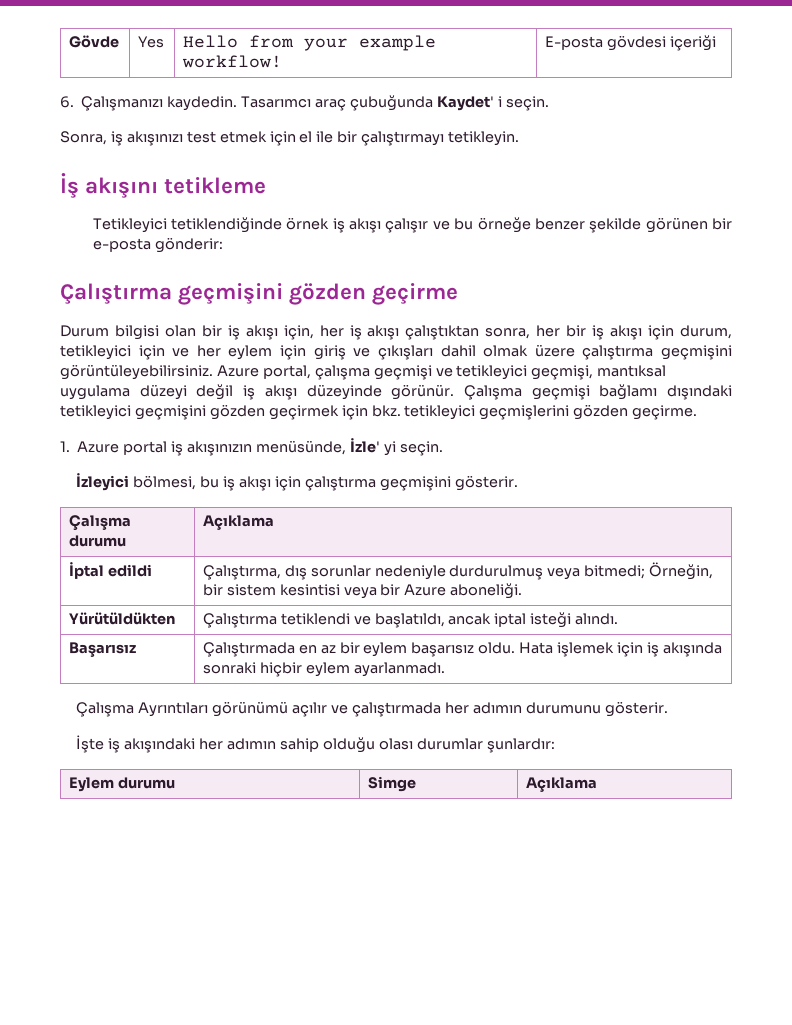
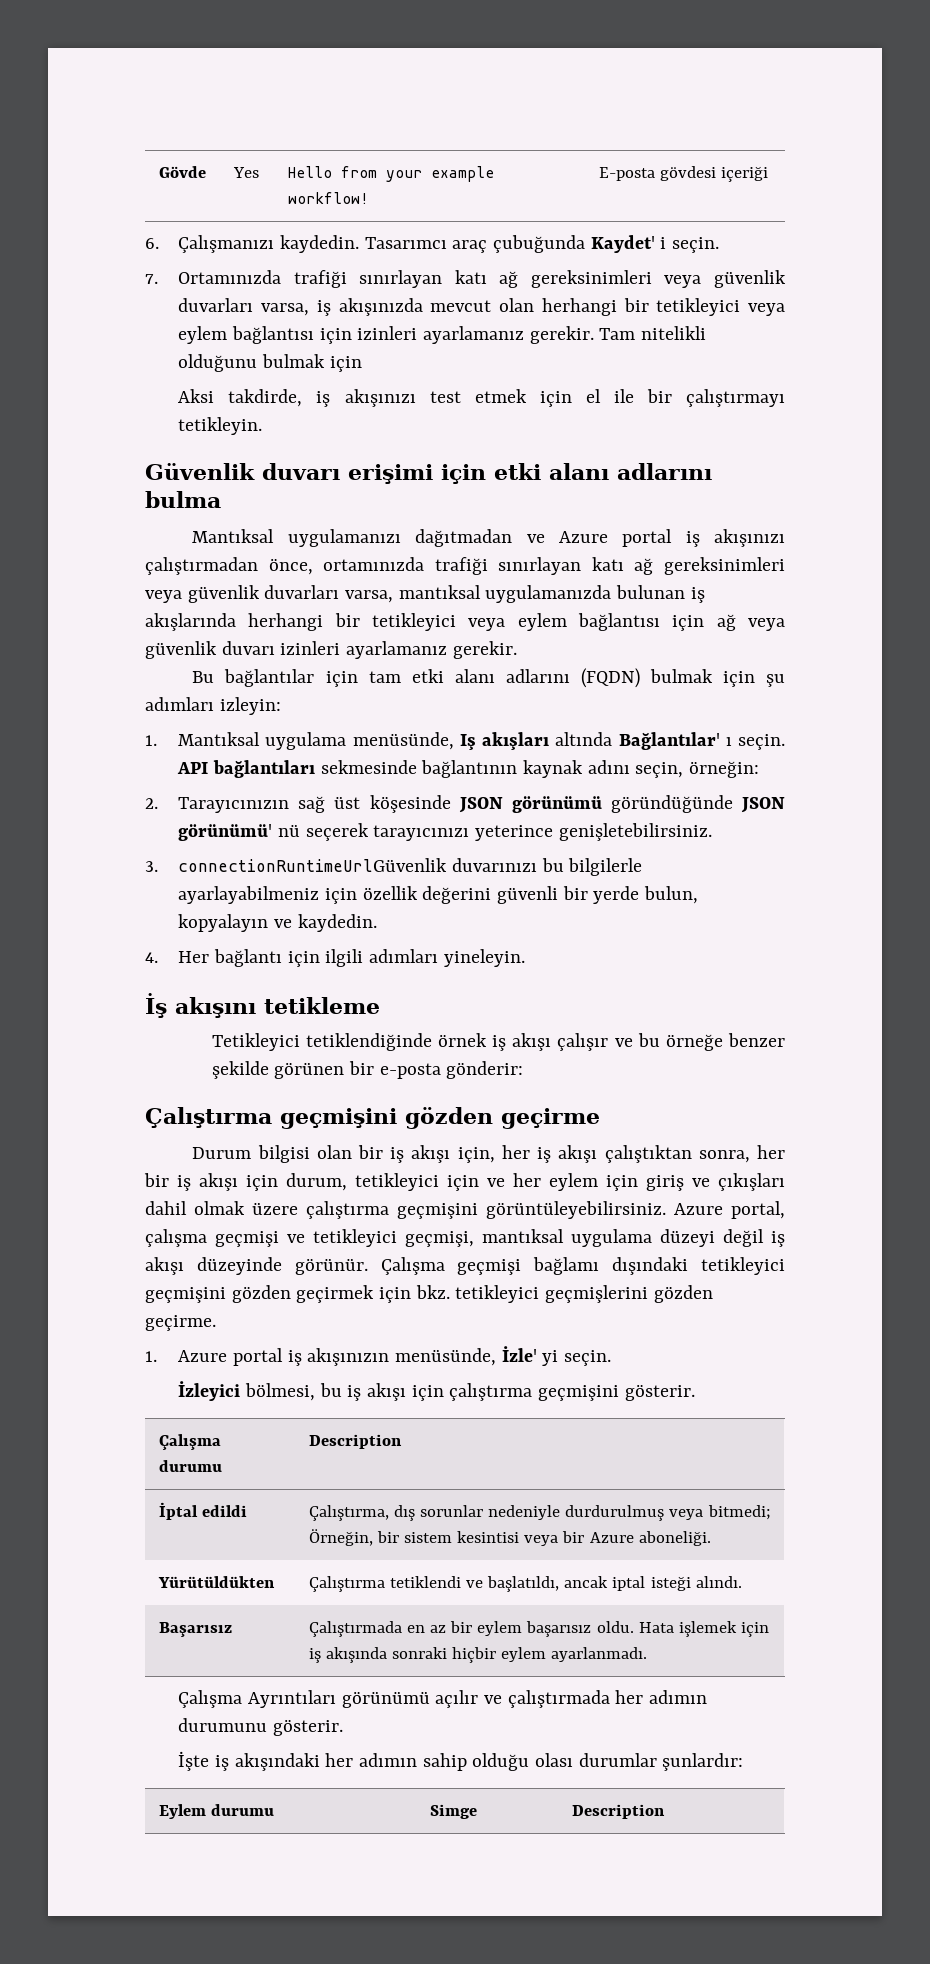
[60,131,107,145] Sonra, -> [145,270,786,288] [178,298,785,316] [178,326,706,344] [178,354,362,372] [178,389,303,407] 7. Ortamınızda trafiği sınırlayan katı ağ gereksinimleri veya güvenlik duvarları varsa, iş akışınızda mevcut olan herhangi bir tetikleyici veya eylem bağlantısı için izinleri ayarlamanız gerekir. Tam nitelikli olduğunu bulmak için // Aksi takdirde,
(520, 138) none -> [145,463,712,484] [145,491,221,508] [192,529,786,547] [145,557,785,575] [145,585,705,603] [145,613,786,631] [145,641,517,659] [192,668,785,688] [145,697,281,715] [145,732,786,750] [177,760,759,778] [145,795,785,813] [178,823,712,841] [145,858,643,876] [178,886,698,904] [178,914,377,932] [145,949,525,967] // Güvenlik duvarı erişimi için etki alanı adlarını bulma // Mantıksal uygulamanızı dağıtmadan ve Azure portal iş akışınızı çalıştırmadan önce, ortamınızda trafiği sınırlayan katı ağ gereksinimleri veya güvenlik duvarları varsa, mantıksal uygulamanızda bulunan iş akışlarında herhangi bir tetikleyici veya eylem bağlantısı için ağ veya güvenlik duvarı izinleri ayarlamanız gerekir. // Bu bağlantılar için tam etki alanı adlarını (FQDN) bulmak için şu adımları izleyin: // 1. Mantıksal uygulama menüsünde, Iş akışları altında Bağlantılar' ı seçin. API bağlantıları sekmesinde bağlantının kaynak adını seçin, örneğin: // 2. Tarayıcınızın sağ üst köşesinde JSON görünümü göründüğünde JSON görünümü' nü seçerek tarayıcınızı yeterince genişletebilirsiniz. // 3. connectionRuntimeUrlGüvenlik duvarınızı bu bilgilerle ayarlayabilmeniz için özellik değerini güvenli bir yerde bulun, kopyalayın ve kaydedin. // 4. Her bağlantı için ilgili adımları yineleyin.
[202,515,274,530] Açıklama -> [308,1434,402,1449] Description
[525,777,597,792] Açıklama -> [571,1804,665,1819] Description

